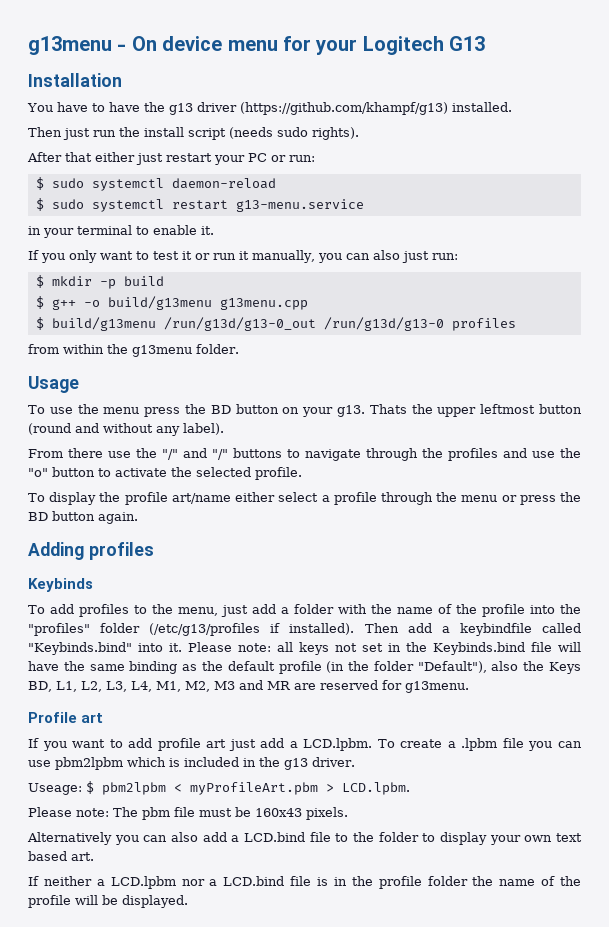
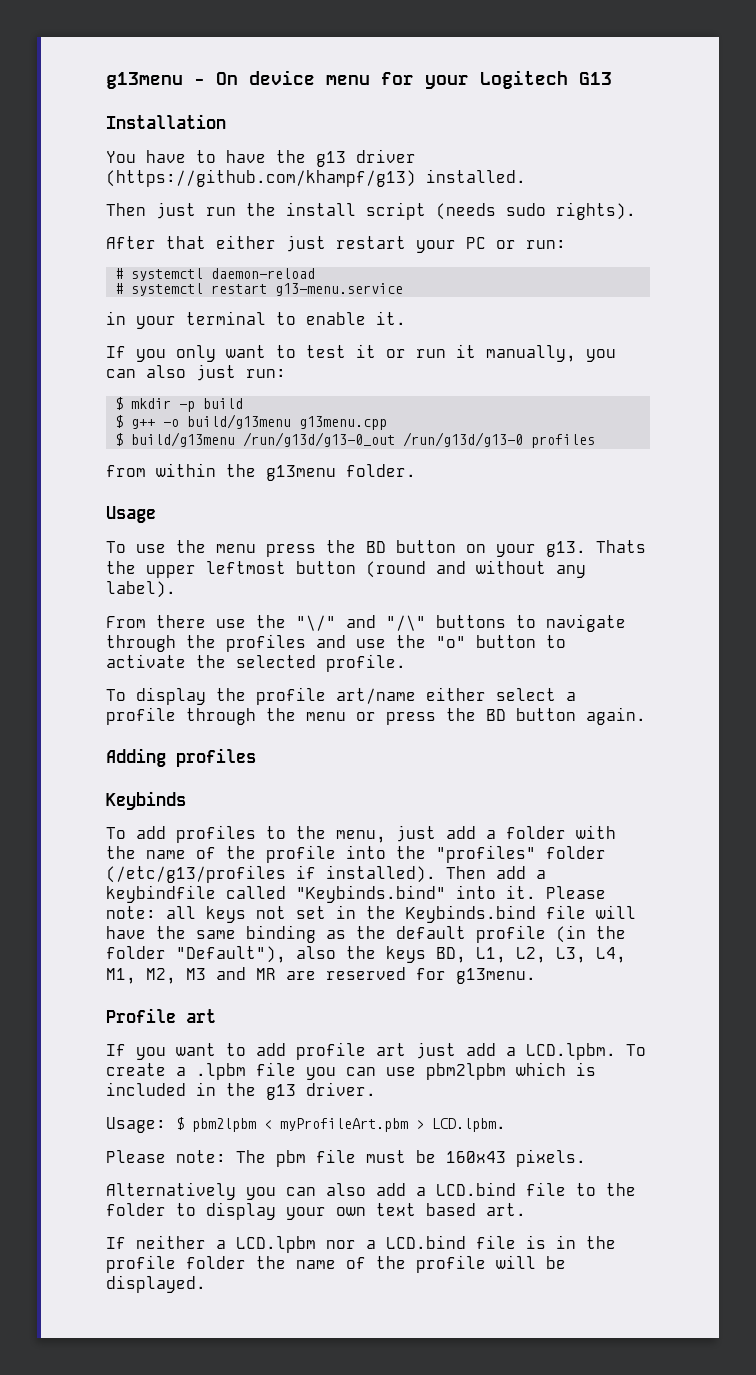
[35,177,84,190] $ sudo -> [115,268,124,279] #
[35,198,84,211] $ sudo -> [115,283,124,294] #
[162,448,228,460] "/" and "/" -> [296,615,426,631] "\/" and "/\"
[549,662,581,674] Keys -> [386,946,426,963] keys
[28,783,82,795] Useage: -> [106,1117,166,1133] Usage:

